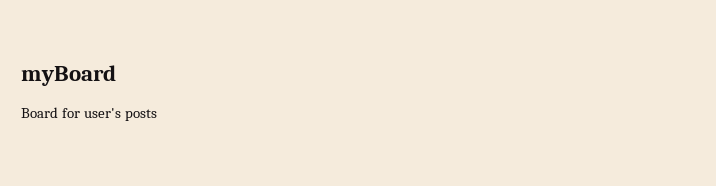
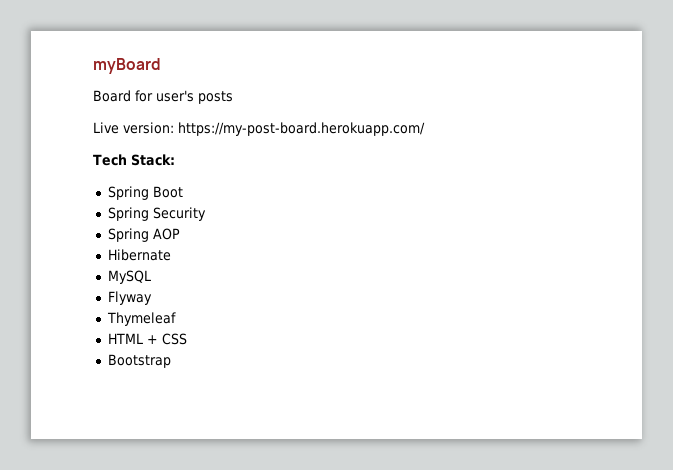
(157, 115) none -> [93,122,425,136] [93,154,175,166] [107,186,183,200] [107,207,206,221] [107,228,180,242] [107,249,171,261] [107,270,151,284] [107,291,152,305] [106,312,176,326] [107,333,187,345] [107,354,171,368] // Live version: https://my-post-board.herokuapp.com/ // Tech Stack: // Spring Boot // Spring Security // Spring AOP // Hibernate // MySQL // Flyway // Thymeleaf // HTML + CSS // Bootstrap

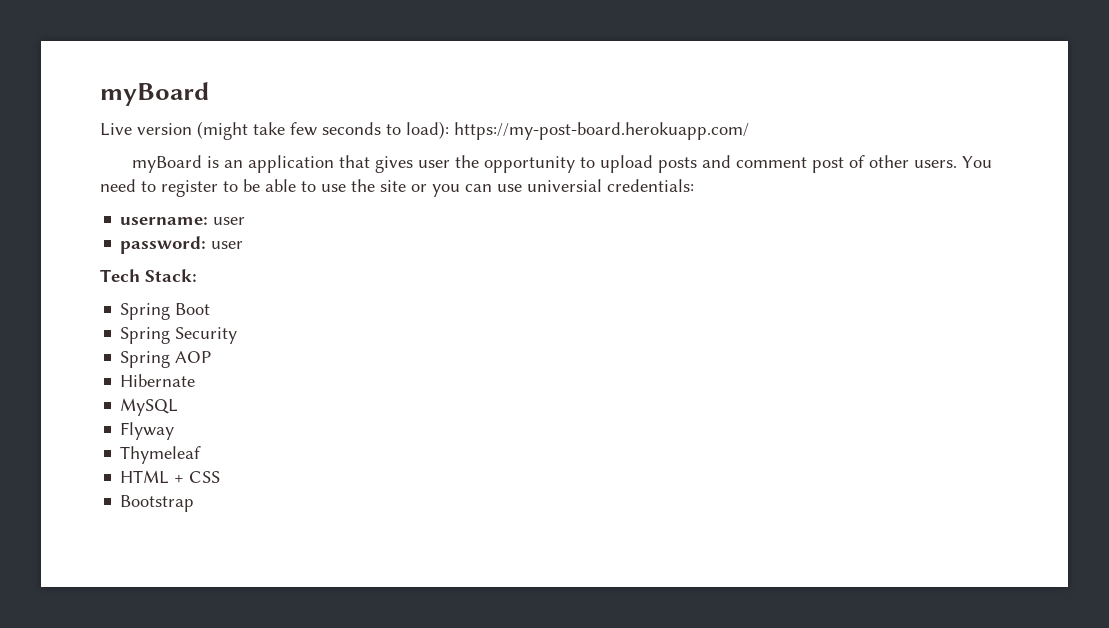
[93,90,233,104] [93,122,425,136] Board for user's posts // Live version: https://my-post-board.herokuapp.com/ -> [100,121,749,140] [131,155,992,173] [100,179,694,197] [120,217,246,225] [120,236,244,254] Live version (might take few seconds to load): https://my-post-board.herokuapp.com/ // myBoard is an application that gives user the opportunity to upload posts and comment post of other users. You need to register to be able to use the site or you can use universial credentials: // username: user // password: user

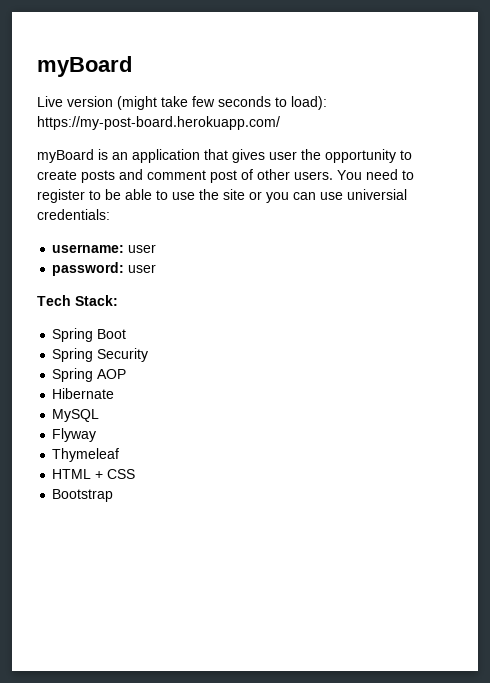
[599,155,653,173] upload -> [37,170,77,180] create

